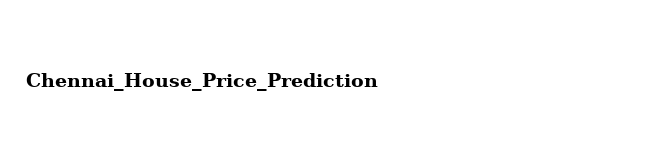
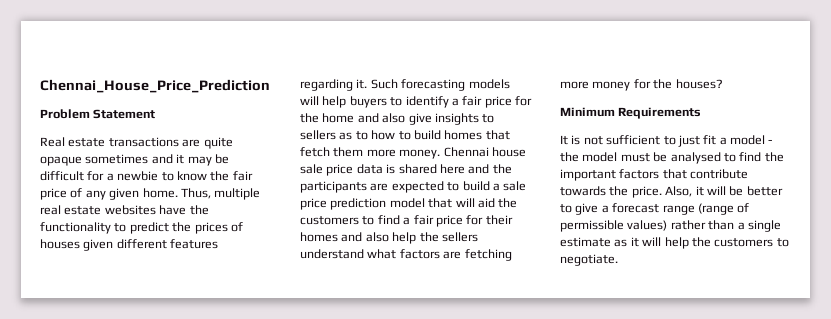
(378, 82) none -> [40,109,156,119] [40,137,233,149] [40,154,229,166] [40,171,253,181] [40,188,261,200] [40,205,209,215] [40,222,243,234] [40,239,219,251] [300,79,510,91] [300,96,532,108] [300,113,495,125] [300,130,510,140] [300,147,526,159] [300,164,512,176] [300,181,527,193] [300,198,518,210] [300,215,513,227] [300,232,478,244] [300,249,512,261] [560,79,723,91] [560,107,702,119] [560,135,773,147] [560,152,784,164] [560,169,749,181] [560,186,783,198] [560,203,750,215] [560,220,781,232] [560,237,789,249] [560,254,618,266] // Problem Statement // Real estate transactions are quite opaque sometimes and it may be difficult for a newbie to know the fair price of any given home. Thus, multiple real estate websites have the functionality to predict the prices of houses given different features regarding it. Such forecasting models will help buyers to identify a fair price for the home and also give insights to sellers as to how to build homes that fetch them more money. Chennai house sale price data is shared here and the participants are expected to build a sale price prediction model that will aid the customers to find a fair price for their homes and also help the sellers understand what factors are fetching more money for the houses? // Minimum Requirements // It is not sufficient to just fit a model - the model must be analysed to find the important factors that contribute towards the price. Also, it will be better to give a forecast range (range of permissible values) rather than a single estimate as it will help the customers to negotiate.

